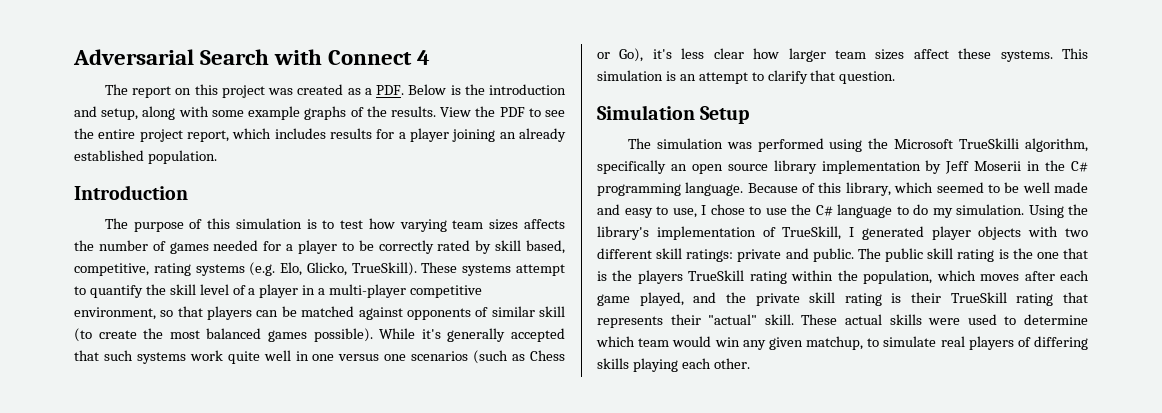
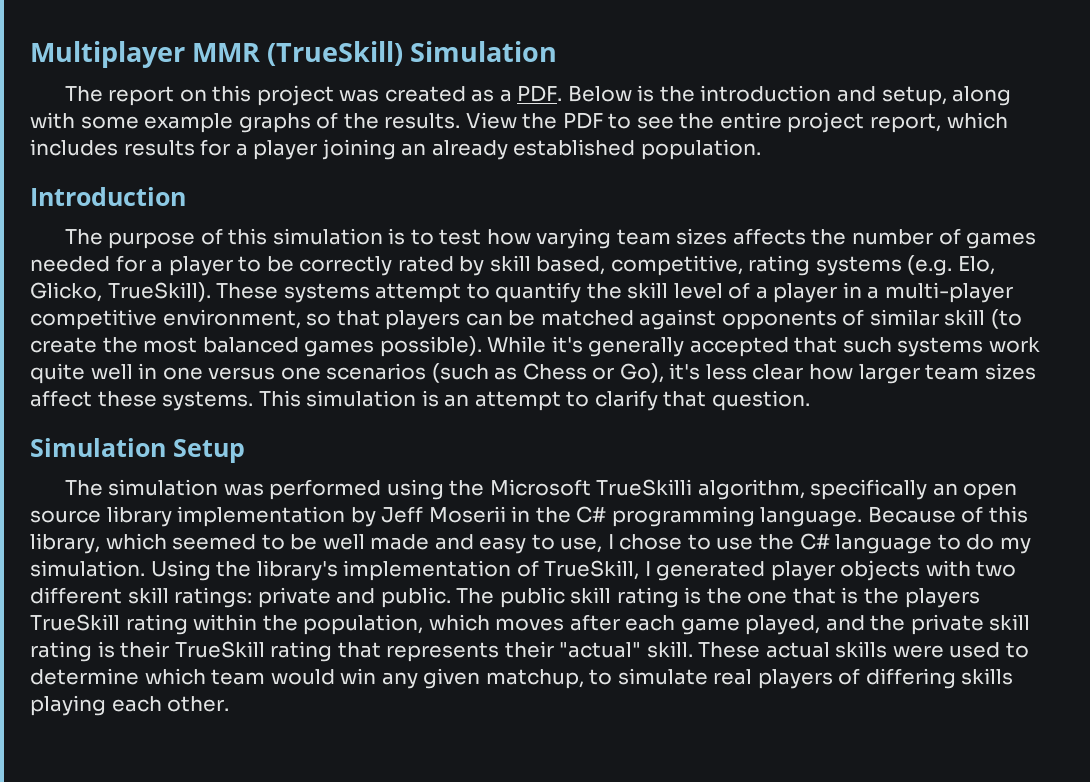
[73,49,431,65] Adversarial Search with Connect 4 -> [30,41,558,68] Multiplayer MMR (TrueSkill) Simulation

